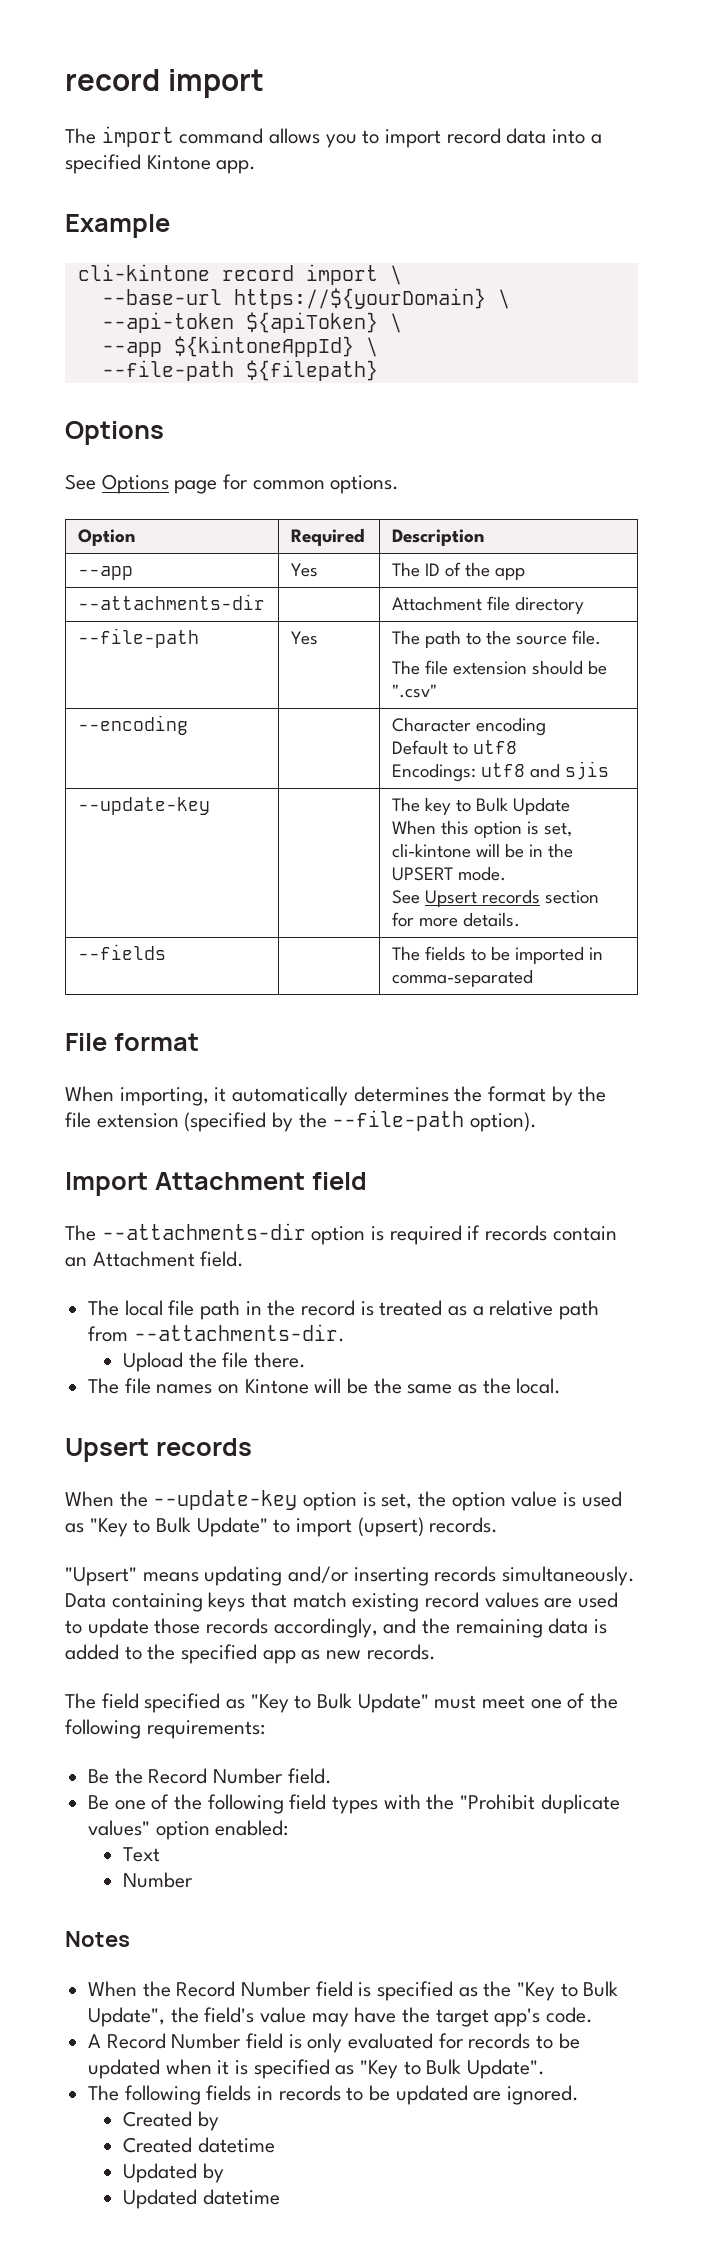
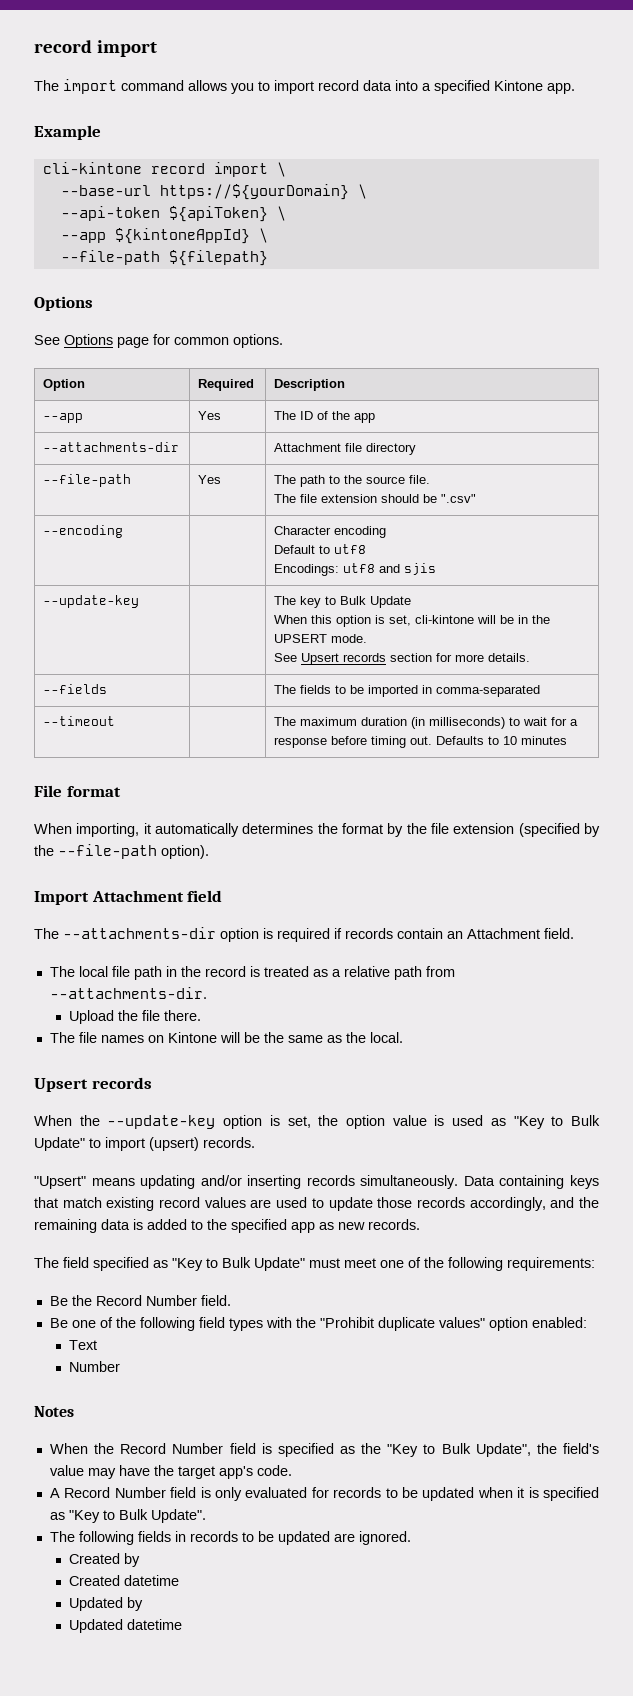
(533, 978) none -> [43,716,116,726] [274,717,579,729] [274,736,568,748] // --timeout | | The maximum duration (in milliseconds) to wait for a response before timing out. Defaults to 10 minutes

